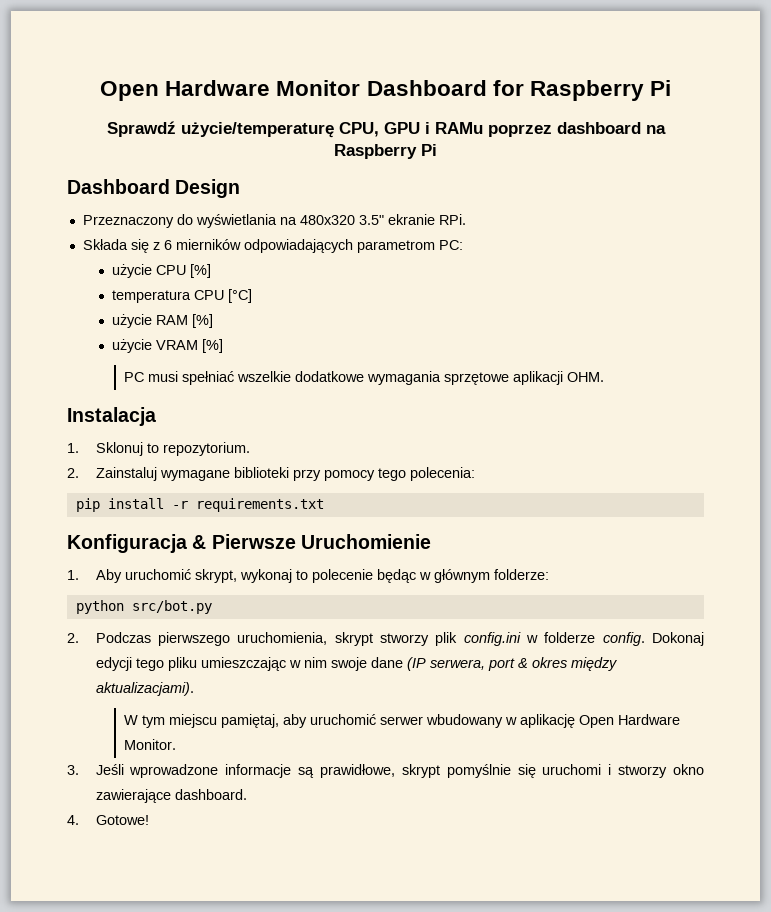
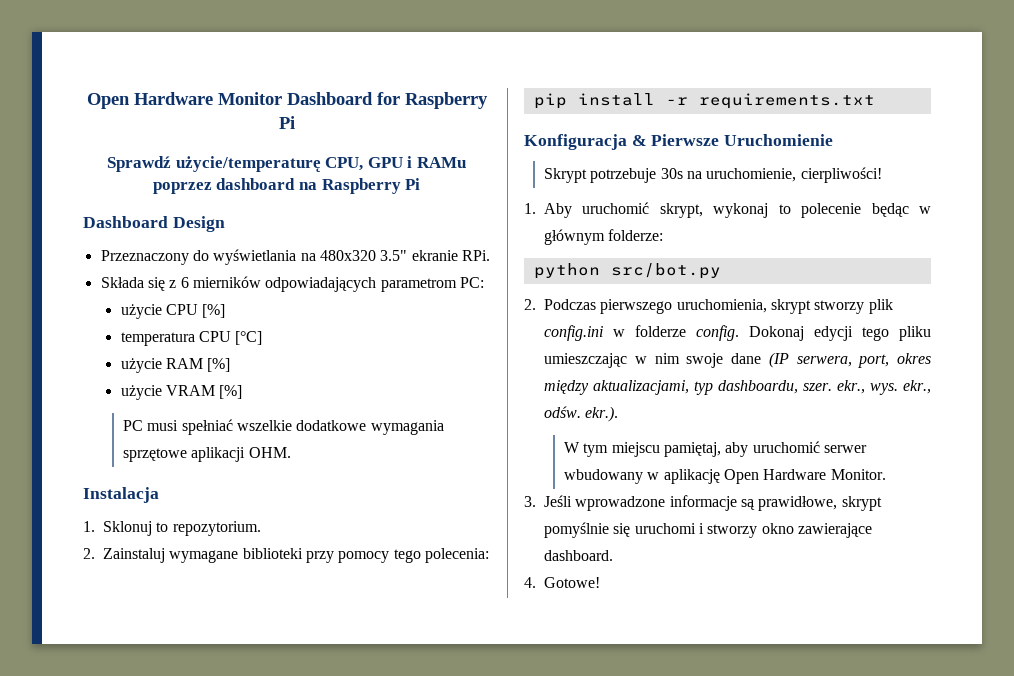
(431, 541) none -> [544,167,882,183] // Skrypt potrzebuje 30s na uruchomienie, cierpliwości!
[487,657,617,671] [95,682,194,696] port & okres między aktualizacjami). -> [858,353,931,368] [544,380,931,395] [544,406,619,422] port, okres między aktualizacjami, typ dashboardu, szer. ekr., wys. ekr., odśw. ekr.).

